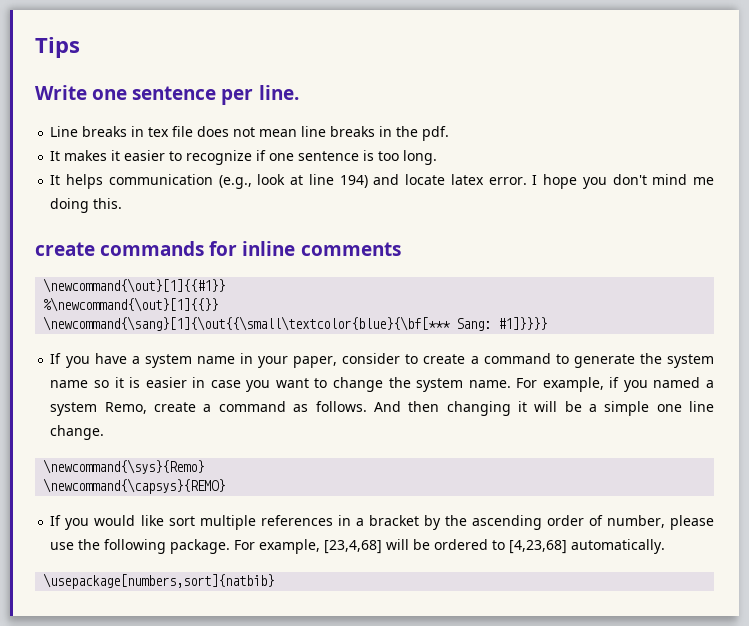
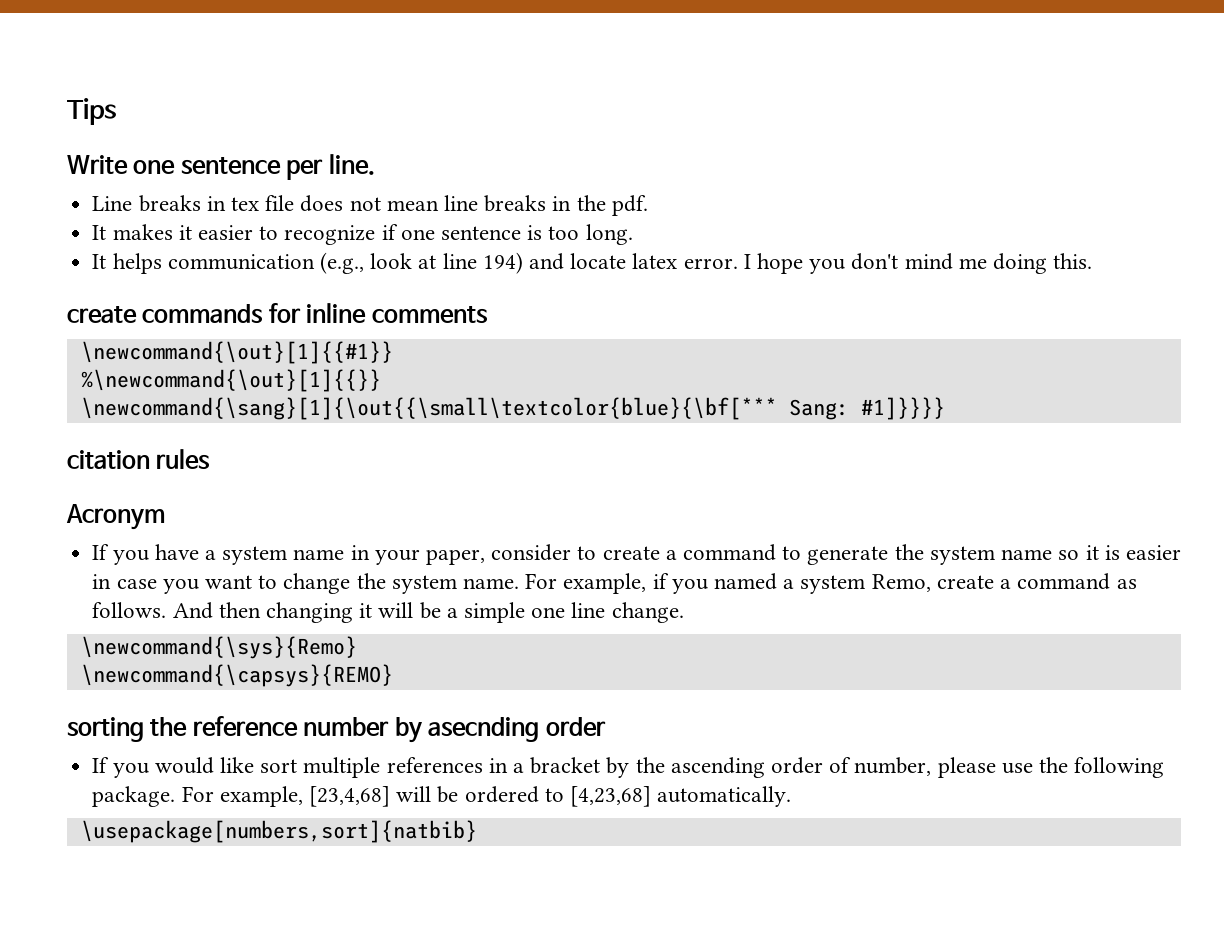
(548, 323) none -> [67,449,211,470] [66,504,165,530] // citation rules // Acronym
(226, 486) none -> [67,716,606,743] // sorting the reference number by asecnding order

